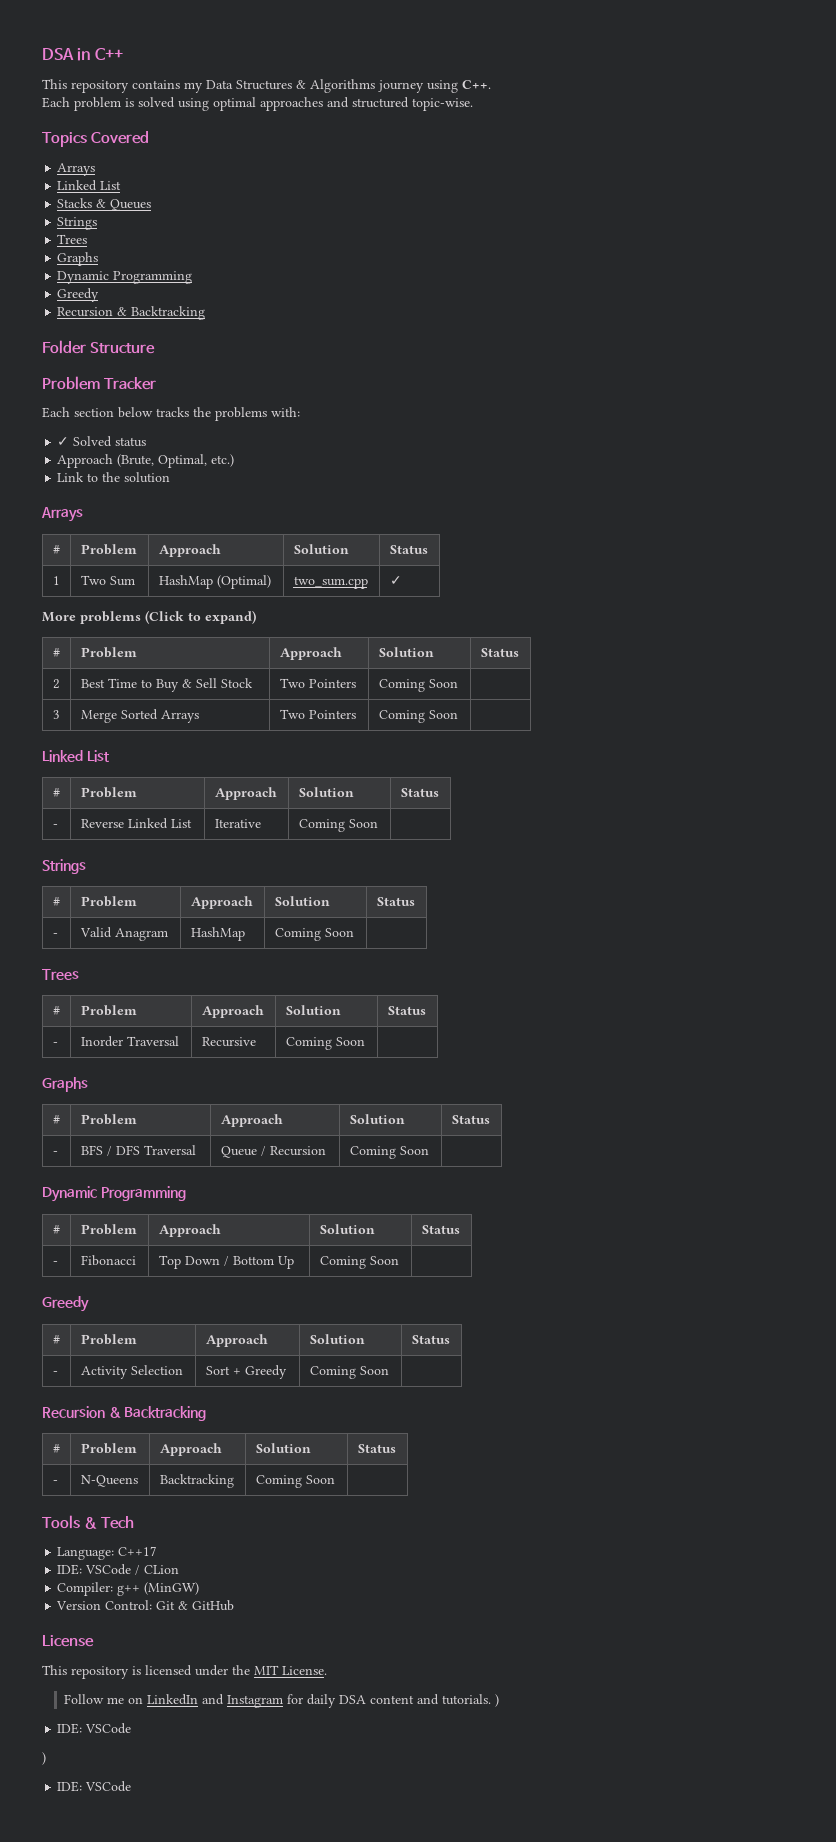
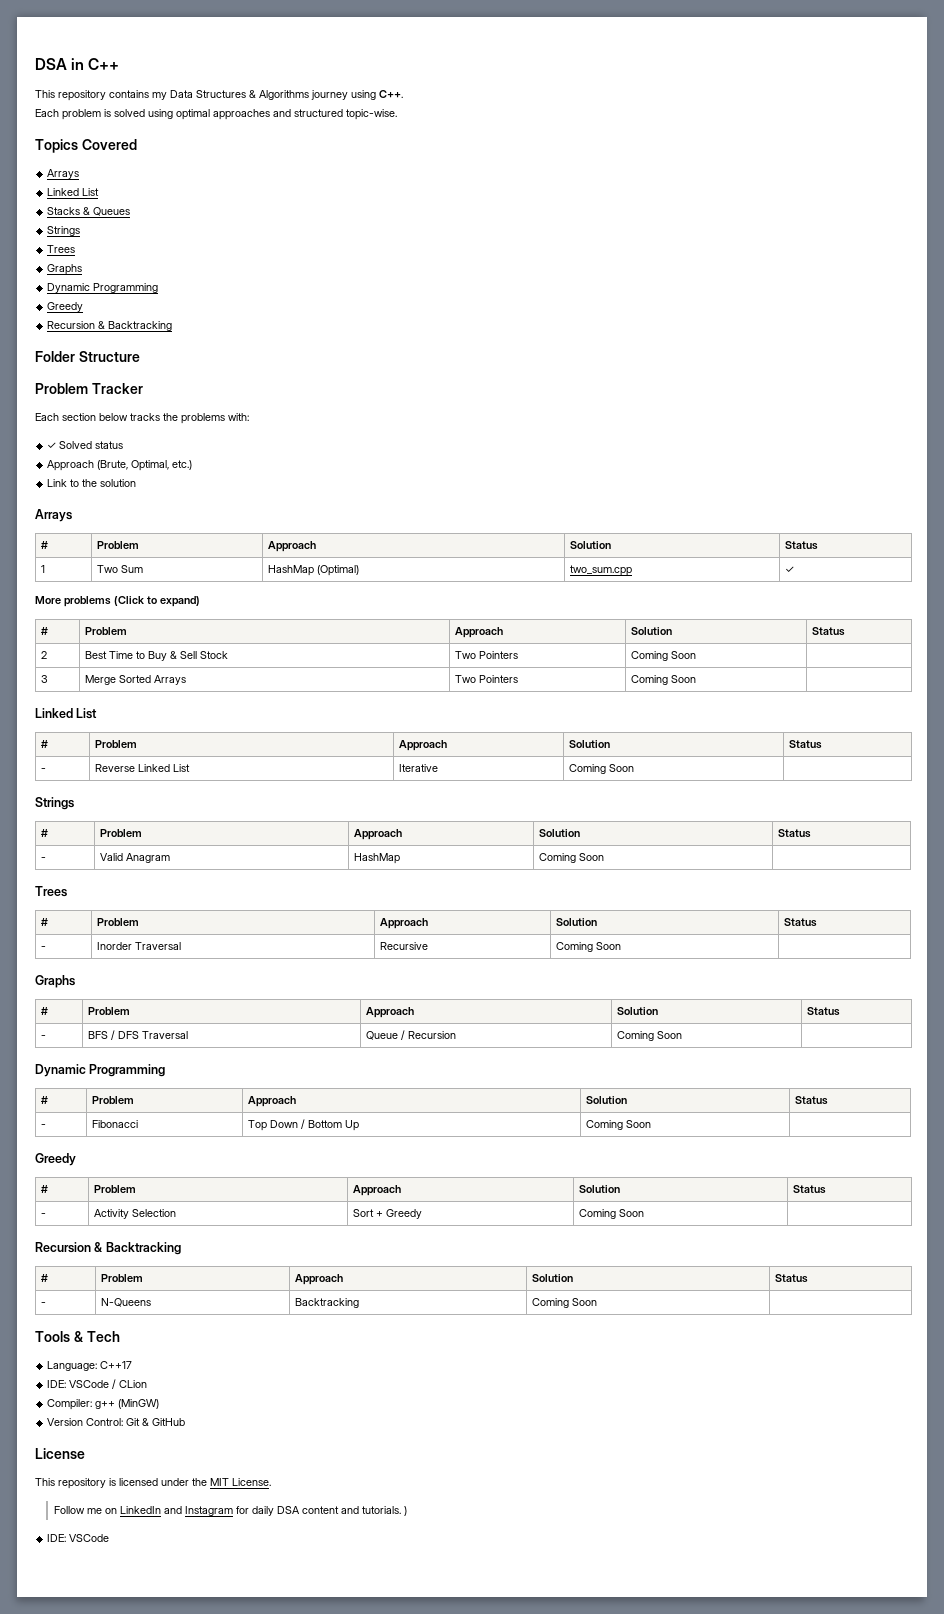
[42,1752,46,1765] [57,1781,132,1792] // ) // IDE: VSCode -> (110, 1538) none

